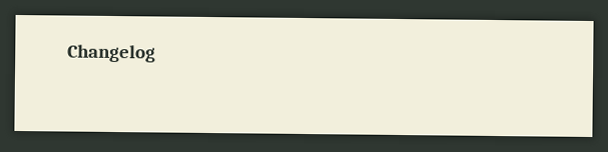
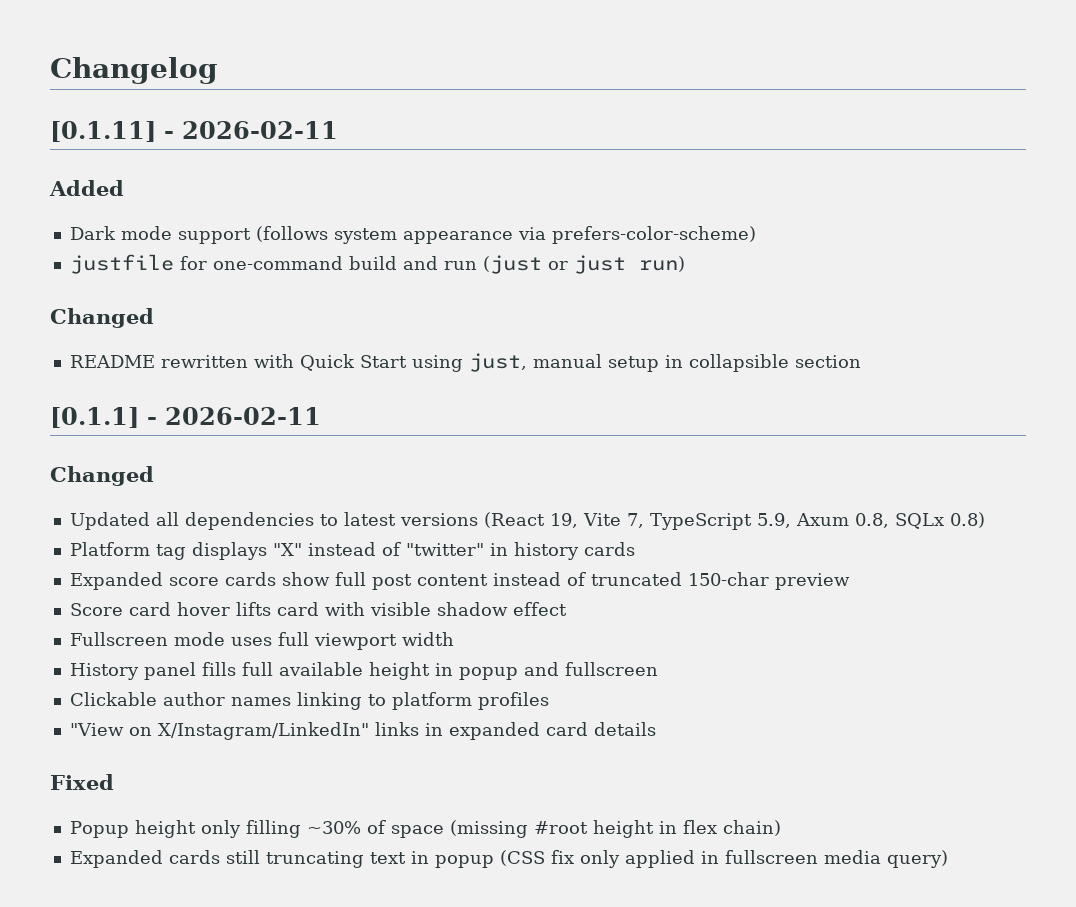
(156, 53) none -> [50,121,338,142] [49,180,124,196] [69,226,756,244] [69,254,685,274] [50,308,154,328] [69,353,861,372] [50,407,321,428] [50,466,154,486] [69,512,985,530] [69,542,635,560] [69,572,850,590] [69,602,567,616] [69,632,454,650] [69,662,658,680] [69,692,549,710] [69,722,656,740] [50,774,114,790] [69,820,781,838] [69,850,948,868] // [0.1.11] - 2026-02-11 // Added // Dark mode support (follows system appearance via prefers-color-scheme) // justfile for one-command build and run (just or just run) // Changed // README rewritten with Quick Start using just, manual setup in collapsible section // [0.1.1] - 2026-02-11 // Changed // Updated all dependencies to latest versions (React 19, Vite 7, TypeScript 5.9, Axum 0.8, SQLx 0.8) // Platform tag displays "X" instead of "twitter" in history cards // Expanded score cards show full post content instead of truncated 150-char preview // Score card hover lifts card with visible shadow effect // Fullscreen mode uses full viewport width // History panel fills full available height in popup and fullscreen // Clickable author names linking to platform profiles // "View on X/Instagram/LinkedIn" links in expanded card details // Fixed // Popup height only filling ~30% of space (missing #root height in flex chain) // Expanded cards still truncating text in popup (CSS fix only applied in fullscreen media query)

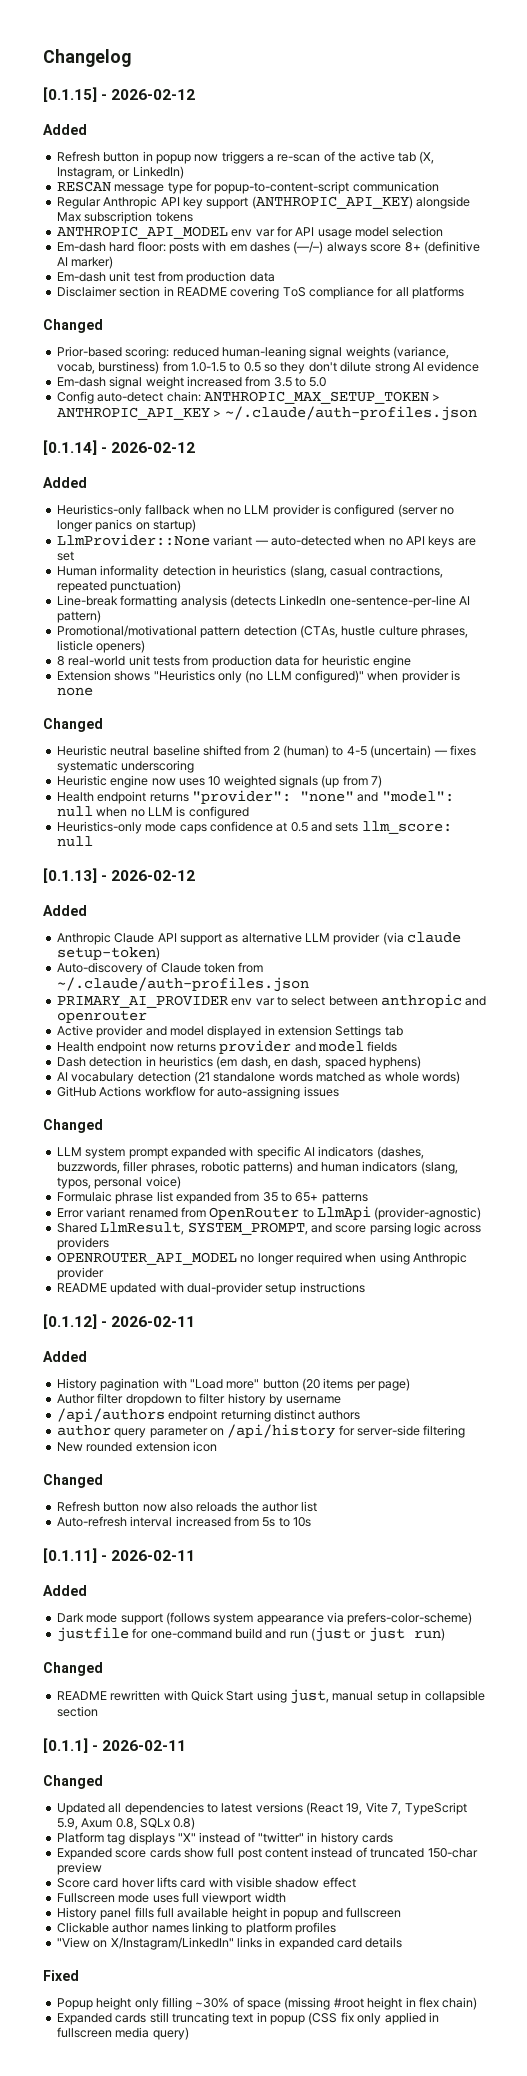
(218, 70) none -> [43,87,196,102] [43,124,87,135] [56,151,435,164] [56,166,184,179] [56,181,439,194] [56,196,470,209] [56,211,193,224] [56,226,444,239] [56,241,480,254] [56,256,114,269] [56,271,275,284] [56,286,465,299] [43,319,103,333] [56,346,449,359] [56,361,480,374] [56,376,327,389] [56,391,441,404] [56,406,477,421] [43,440,196,455] [43,477,87,488] [56,504,455,517] [56,519,196,532] [56,534,476,548] [56,551,74,561] [56,565,444,578] [56,580,182,593] [56,595,470,608] [56,610,101,623] [56,625,468,638] [56,640,146,653] [56,655,412,668] [56,670,461,683] [56,687,93,696] [43,718,103,732] [56,745,476,758] [56,760,195,773] [56,775,383,788] [56,790,454,804] [56,806,249,819] [56,821,452,834] [56,836,93,847] [43,868,196,883] [43,905,87,916] [56,932,462,945] [56,947,160,960] [56,962,264,975] [56,977,309,992] [56,994,487,1008] [56,1010,147,1023] [56,1025,403,1038] [56,1040,398,1054] [56,1056,422,1069] [56,1071,461,1084] [56,1086,339,1099] [43,1119,103,1133] [56,1146,424,1159] [56,1161,458,1174] [56,1176,181,1189] [56,1191,368,1204] [56,1206,482,1220] [56,1222,482,1235] [56,1237,109,1250] [56,1252,467,1265] [56,1267,104,1280] [56,1282,365,1295] [43,1314,196,1329] [43,1351,87,1362] [56,1378,411,1391] [56,1393,342,1406] [56,1408,361,1422] [56,1424,466,1439] [56,1441,217,1452] [43,1474,103,1488] [56,1501,318,1512] [56,1516,311,1527] // [0.1.15] - 2026-02-12 // Added // Refresh button in popup now triggers a re-scan of the active tab (X, Instagram, or LinkedIn) // RESCAN message type for popup-to-content-script communication // Regular Anthropic API key support (ANTHROPIC_API_KEY) alongside Max subscription tokens // ANTHROPIC_API_MODEL env var for API usage model selection // Em-dash hard floor: posts with em dashes (—/–) always score 8+ (definitive AI marker) // Em-dash unit test from production data // Disclaimer section in README covering ToS compliance for all platforms // Changed // Prior-based scoring: reduced human-leaning signal weights (variance, vocab, burstiness) from 1.0-1.5 to 0.5 so they don't dilute strong AI evidence // Em-dash signal weight increased from 3.5 to 5.0 // Config auto-detect chain: ANTHROPIC_MAX_SETUP_TOKEN > ANTHROPIC_API_KEY > ~/.claude/auth-profiles.json // [0.1.14] - 2026-02-12 // Added // Heuristics-only fallback when no LLM provider is configured (server no longer panics on startup) // LlmProvider::None variant — auto-detected when no API keys are set // Human informality detection in heuristics (slang, casual contractions, repeated punctuation) // Line-break formatting analysis (detects LinkedIn one-sentence-per-line AI pattern) // Promotional/motivational pattern detection (CTAs, hustle culture phrases, listicle openers) // 8 real-world unit tests from production data for heuristic engine // Extension shows "Heuristics only (no LLM configured)" when provider is none // Changed // Heuristic neutral baseline shifted from 2 (human) to 4-5 (uncertain) — fixes systematic underscoring // Heuristic engine now uses 10 weighted signals (up from 7) // Health endpoint returns "provider": "none" and "model": null when no LLM is configured // Heuristics-only mode caps confidence at 0.5 and sets llm_score: null // [0.1.13] - 2026-02-12 // Added // Anthropic Claude API support as alternative LLM provider (via claude setup-token) // Auto-discovery of Claude token from ~/.claude/auth-profiles.json // PRIMARY_AI_PROVIDER env var to select between anthropic and openrouter // Active provider and model displayed in extension Settings tab // Health endpoint now returns provider and model fields // Dash detection in heuristics (em dash, en dash, spaced hyphens) // AI vocabulary detection (21 standalone words matched as whole words) // GitHub Actions workflow for auto-assigning issues // Changed // LLM system prompt expanded with specific AI indicators (dashes, buzzwords, filler phrases, robotic patterns) and human indicators (slang, typos, personal voice) // Formulaic phrase list expanded from 35 to 65+ patterns // Error variant renamed from OpenRouter to LlmApi (provider-agnostic) // Shared LlmResult, SYSTEM_PROMPT, and score parsing logic across providers // OPENROUTER_API_MODEL no longer required when using Anthropic provider // README updated with dual-provider setup instructions // [0.1.12] - 2026-02-11 // Added // History pagination with "Load more" button (20 items per page) // Author filter dropdown to filter history by username // /api/authors endpoint returning distinct authors // author query parameter on /api/history for server-side filtering // New rounded extension icon // Changed // Refresh button now also reloads the author list // Auto-refresh interval increased from 5s to 10s

